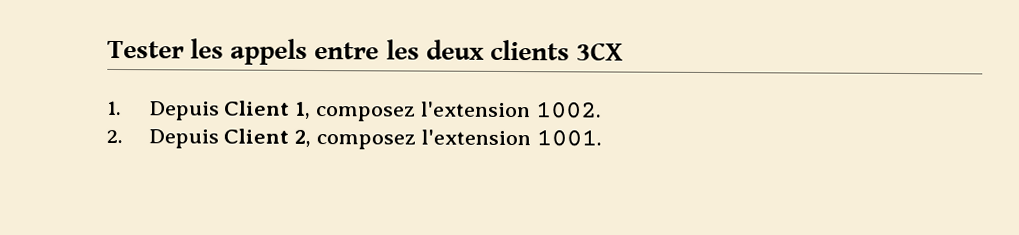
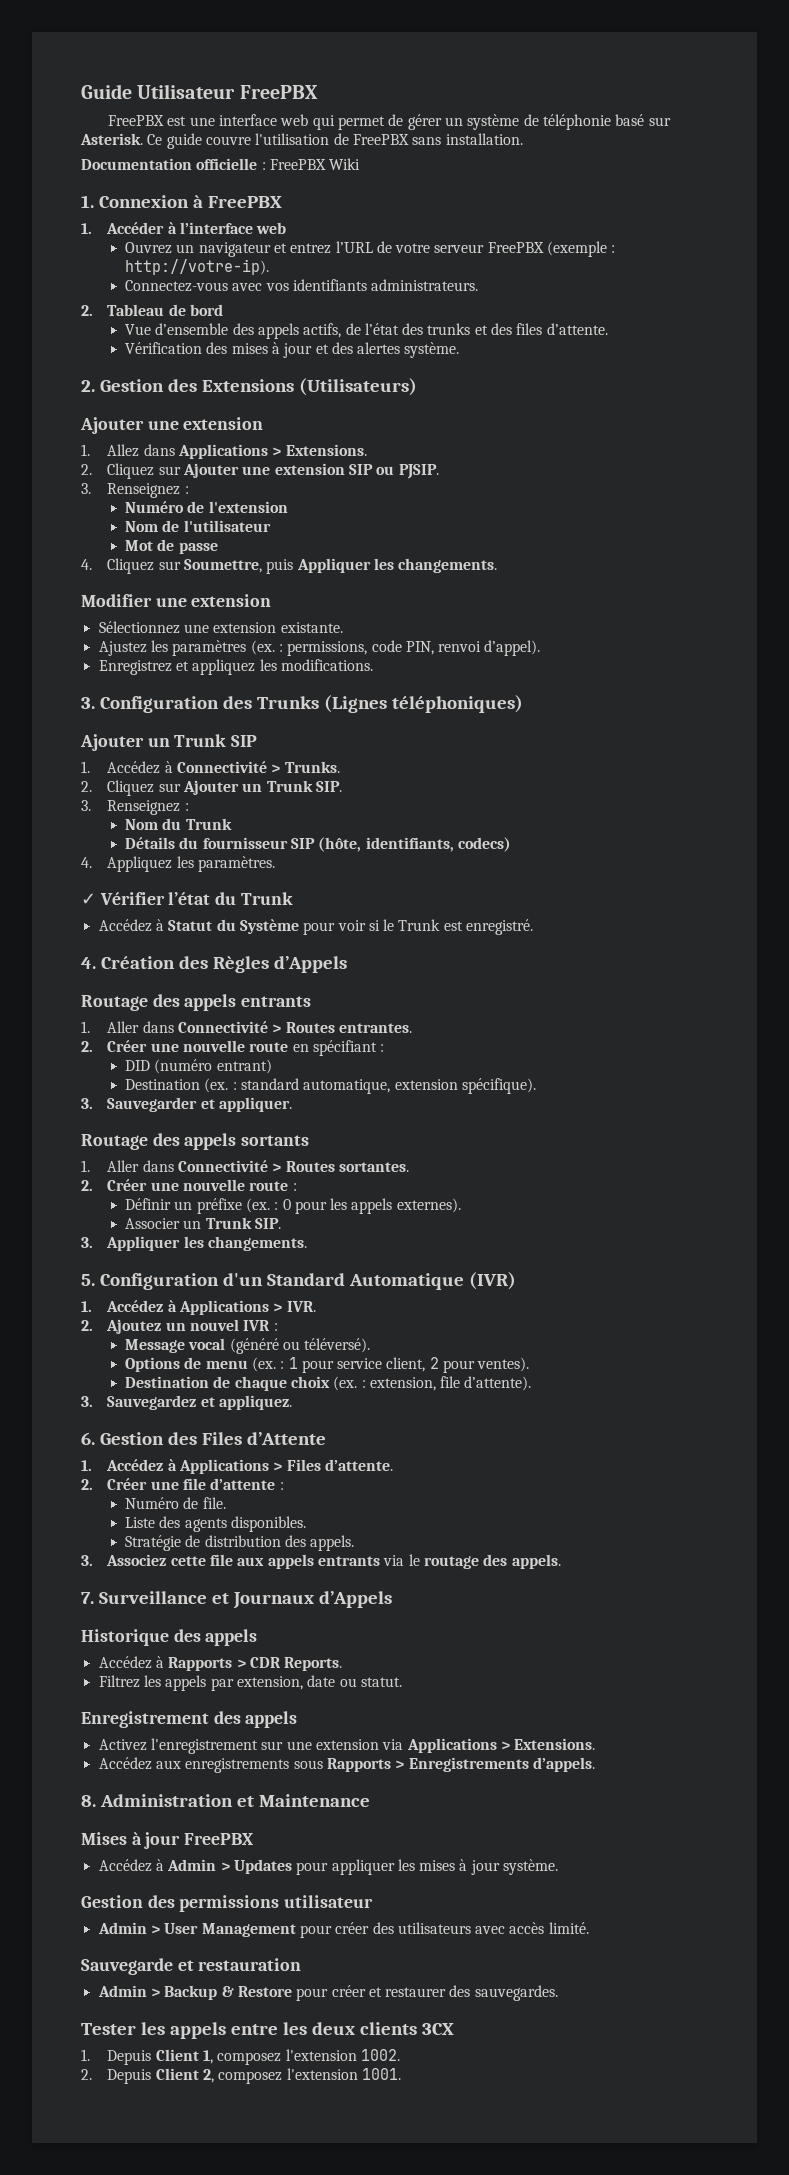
(107, 49) none -> [81,84,318,99] [108,114,671,130] [80,133,523,149] [81,158,361,170] [81,195,282,208] [81,222,287,234] [124,241,616,257] [124,259,269,275] [124,279,479,292] [81,304,223,316] [124,323,608,339] [124,342,460,358] [81,378,417,396] [80,417,264,434] [81,444,367,459] [81,463,439,479] [81,483,189,498] [124,501,288,513] [124,520,271,532] [124,539,218,554] [81,558,498,574] [81,594,272,607] [98,621,343,634] [98,640,541,656] [98,659,373,675] [81,695,523,713] [80,734,258,751] [81,761,340,774] [81,780,342,796] [81,800,189,815] [124,818,232,830] [124,837,511,852] [81,856,275,872] [81,892,293,905] [98,919,534,935] [81,956,347,973] [81,994,312,1011] [81,1021,412,1033] [81,1040,385,1056] [124,1059,272,1074] [124,1078,536,1094] [81,1097,292,1112] [81,1133,310,1150] [81,1160,409,1172] [81,1179,297,1191] [124,1198,461,1214] [124,1217,281,1229] [81,1236,307,1251] [81,1272,516,1290] [81,1300,316,1315] [81,1319,278,1334] [124,1338,371,1354] [124,1357,530,1373] [124,1376,532,1391] [81,1395,292,1410] [81,1432,326,1445] [81,1459,393,1474] [81,1478,284,1490] [124,1497,226,1509] [124,1516,306,1532] [124,1535,355,1551] [81,1554,561,1569] [81,1591,392,1609] [81,1629,258,1646] [98,1656,343,1671] [98,1675,402,1691] [81,1711,298,1728] [98,1738,596,1754] [98,1757,595,1773] [81,1794,370,1807] [81,1832,255,1849] [98,1859,559,1875] [81,1895,374,1912] [97,1922,589,1938] [81,1958,302,1975] [97,1985,558,2001] Guide Utilisateur FreePBX // FreePBX est une interface web qui permet de gérer un système de téléphonie basé sur Asterisk. Ce guide couvre l'utilisation de FreePBX sans installation. // Documentation officielle : FreePBX Wiki // 1. Connexion à FreePBX // 1. Accéder à l’interface web // Ouvrez un navigateur et entrez l’URL de votre serveur FreePBX (exemple : http://votre-ip). // Connectez-vous avec vos identifiants administrateurs. // 2. Tableau de bord // Vue d’ensemble des appels actifs, de l’état des trunks et des files d’attente. // Vérification des mises à jour et des alertes système. // 2. Gestion des Extensions (Utilisateurs) // Ajouter une extension // 1. Allez dans Applications > Extensions. // 2. Cliquez sur Ajouter une extension SIP ou PJSIP. // 3. Renseignez : // Numéro de l'extension // Nom de l'utilisateur // Mot de passe // 4. Cliquez sur Soumettre, puis Appliquer les changements. // Modifier une extension // Sélectionnez une extension existante. // Ajustez les paramètres (ex. : permissions, code PIN, renvoi d’appel). // Enregistrez et appliquez les modifications. // 3. Configuration des Trunks (Lignes téléphoniques) // Ajouter un Trunk SIP // 1. Accédez à Connectivité > Trunks. // 2. Cliquez sur Ajouter un Trunk SIP. // 3. Renseignez : // Nom du Trunk // Détails du fournisseur SIP (hôte, identifiants, codecs) // 4. Appliquez les paramètres. // ✓ Vérifier l’état du Trunk // Accédez à Statut du Système pour voir si le Trunk est enregistré. // 4. Création des Règles d’Appels // Routage des appels entrants // 1. Aller dans Connectivité > Routes entrantes. // 2. Créer une nouvelle route en spécifiant : // DID (numéro entrant) // Destination (ex. : standard automatique, extension spécifique). // 3. Sauvegarder et appliquer. // Routage des appels sortants // 1. Aller dans Connectivité > Routes sortantes. // 2. Créer une nouvelle route : // Définir un préfixe (ex. : 0 pour les appels externes). // Associer un Trunk SIP. // 3. Appliquer les changements. // 5. Configuration d'un Standard Automatique (IVR) // 1. Accédez à Applications > IVR. // 2. Ajoutez un nouvel IVR : // Message vocal (généré ou téléversé). // Options de menu (ex. : 1 pour service client, 2 pour ventes). // Destination de chaque choix (ex. : extension, file d’attente). // 3. Sauvegardez et appliquez. // 6. Gestion des Files d’Attente // 1. Accédez à Applications > Files d’attente. // 2. Créer une file d’attente : // Numéro de file. // Liste des agents disponibles. // Stratégie de distribution des appels. // 3. Associez cette file aux appels entrants via le routage des appels. // 7. Surveillance et Journaux d’Appels // Historique des appels // Accédez à Rapports > CDR Reports. // Filtrez les appels par extension, date ou statut. // Enregistrement des appels // Activez l'enregistrement sur une extension via Applications > Extensions. // Accédez aux enregistrements sous Rapports > Enregistrements d’appels. // 8. Administration et Maintenance // Mises à jour FreePBX // Accédez à Admin > Updates pour appliquer les mises à jour système. // Gestion des permissions utilisateur // Admin > User Management pour créer des utilisateurs avec accès limité. // Sauvegarde et restauration // Admin > Backup & Restore pour créer et restaurer des sauvegardes. //

